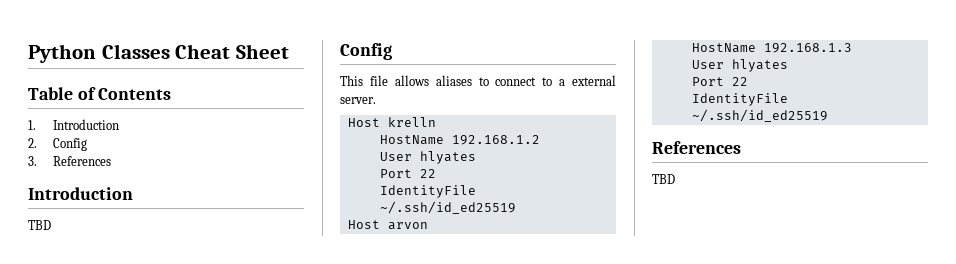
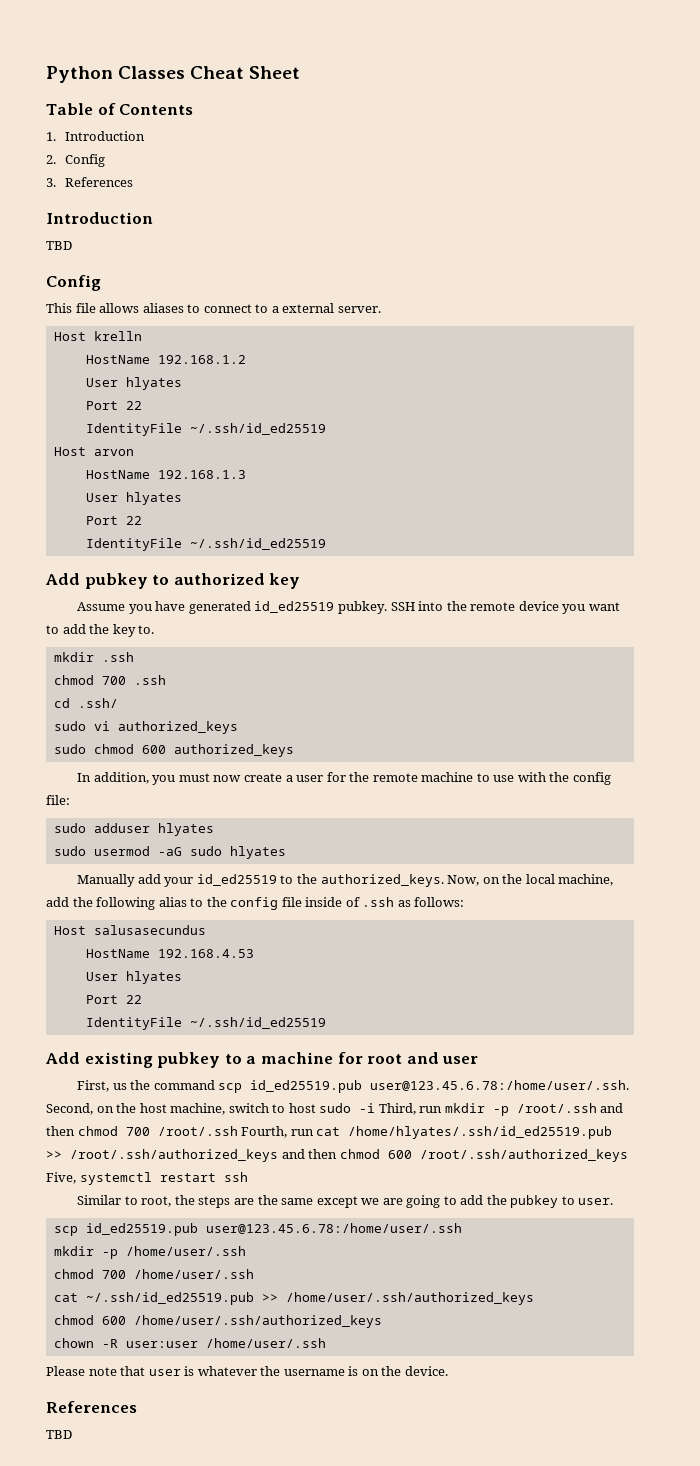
(828, 115) none -> [45,573,301,589] [77,601,620,614] [46,624,155,637] [53,652,134,662] [53,675,166,685] [53,698,118,708] [53,721,238,734] [53,744,294,757] [77,772,611,785] [46,795,70,805] [53,823,214,836] [53,846,286,859] [77,874,614,887] [46,897,465,910] [53,925,206,935] [85,949,254,958] [85,971,182,984] [85,995,142,1004] [85,1017,326,1030] [45,1052,479,1068] [77,1080,630,1093] [46,1103,624,1116] [46,1126,613,1139] [46,1149,628,1162] [46,1172,248,1185] [77,1195,614,1208] [53,1223,462,1236] [53,1246,246,1259] [53,1269,254,1279] [53,1292,534,1305] [53,1315,382,1328] [53,1338,326,1348] [46,1366,448,1376] // Add pubkey to authorized key // Assume you have generated id_ed25519 pubkey. SSH into the remote device you want to add the key to. // mkdir .ssh // chmod 700 .ssh // cd .ssh/ // sudo vi authorized_keys // sudo chmod 600 authorized_keys // In addition, you must now create a user for the remote machine to use with the config file: // sudo adduser hlyates // sudo usermod -aG sudo hlyates // Manually add your id_ed25519 to the authorized_keys. Now, on the local machine, add the following alias to the config file inside of .ssh as follows: // Host salusasecundus // HostName 192.168.4.53 // User hlyates // Port 22 // IdentityFile ~/.ssh/id_ed25519 // Add existing pubkey to a machine for root and user // First, us the command scp id_ed25519.pub user@123.45.6.78:/home/user/.ssh. Second, on the host machine, switch to host sudo -i Third, run mkdir -p /root/.ssh and then chmod 700 /root/.ssh Fourth, run cat /home/hlyates/.ssh/id_ed25519.pub >> /root/.ssh/authorized_keys and then chmod 600 /root/.ssh/authorized_keys Five, systemctl restart ssh // Similar to root, the steps are the same except we are going to add the pubkey to user. // scp id_ed25519.pub user@123.45.6.78:/home/user/.ssh // mkdir -p /home/user/.ssh // chmod 700 /home/user/.ssh // cat ~/.ssh/id_ed25519.pub >> /home/user/.ssh/authorized_keys // chmod 600 /home/user/.ssh/authorized_keys // chown -R user:user /home/user/.ssh // Please note that user is whatever the username is on the device.

